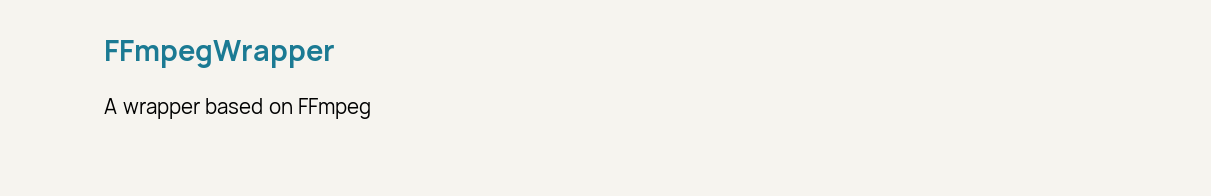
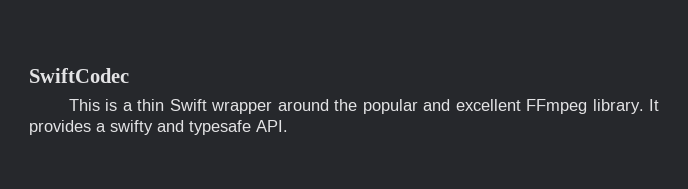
[104,40,335,68] [104,98,372,119] FFmpegWrapper // A wrapper based on FFmpeg -> [29,68,129,83] [68,99,659,114] [29,120,288,135] SwiftCodec // This is a thin Swift wrapper around the popular and excellent FFmpeg library. It provides a swifty and typesafe API.

